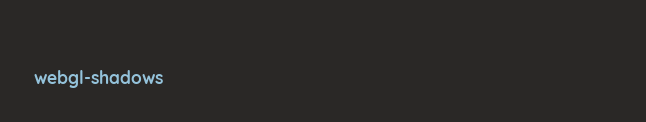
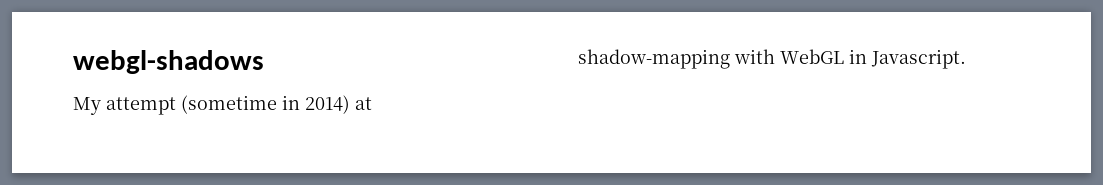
(163, 79) none -> [73,95,372,115] [578,49,966,69] // My attempt (sometime in 2014) at shadow-mapping with WebGL in Javascript.

